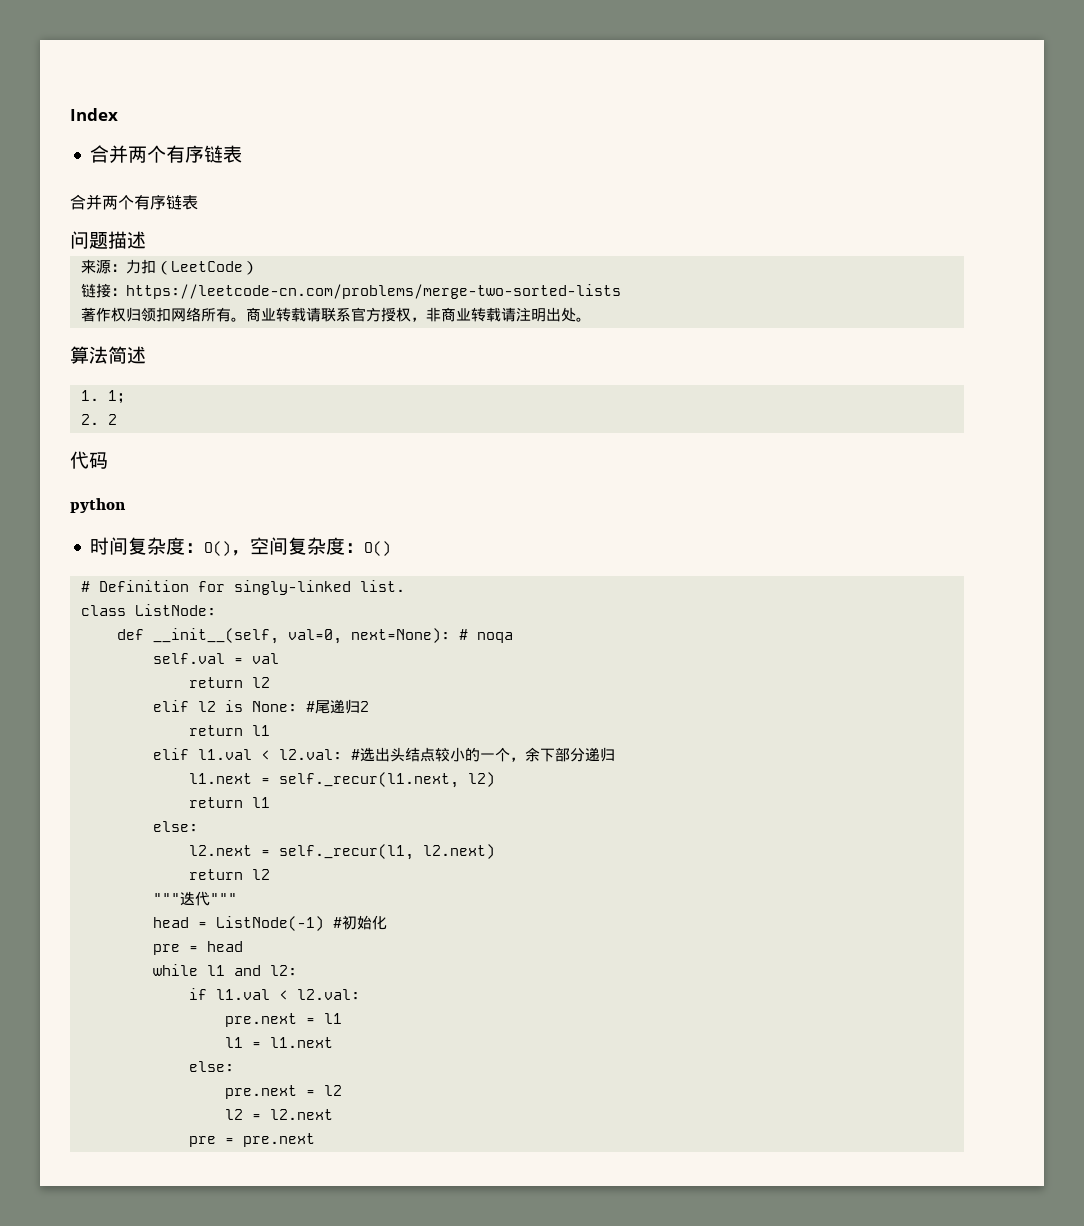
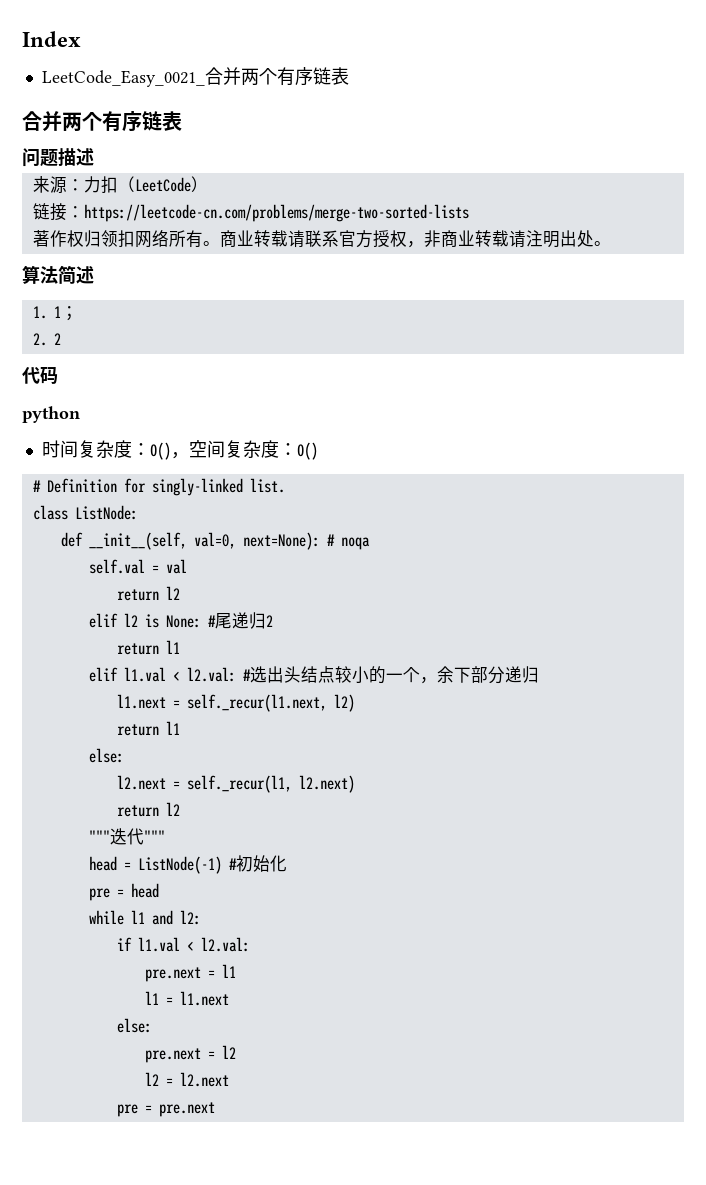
(118, 114) none -> [41,70,205,87] LeetCode_Easy_0021_

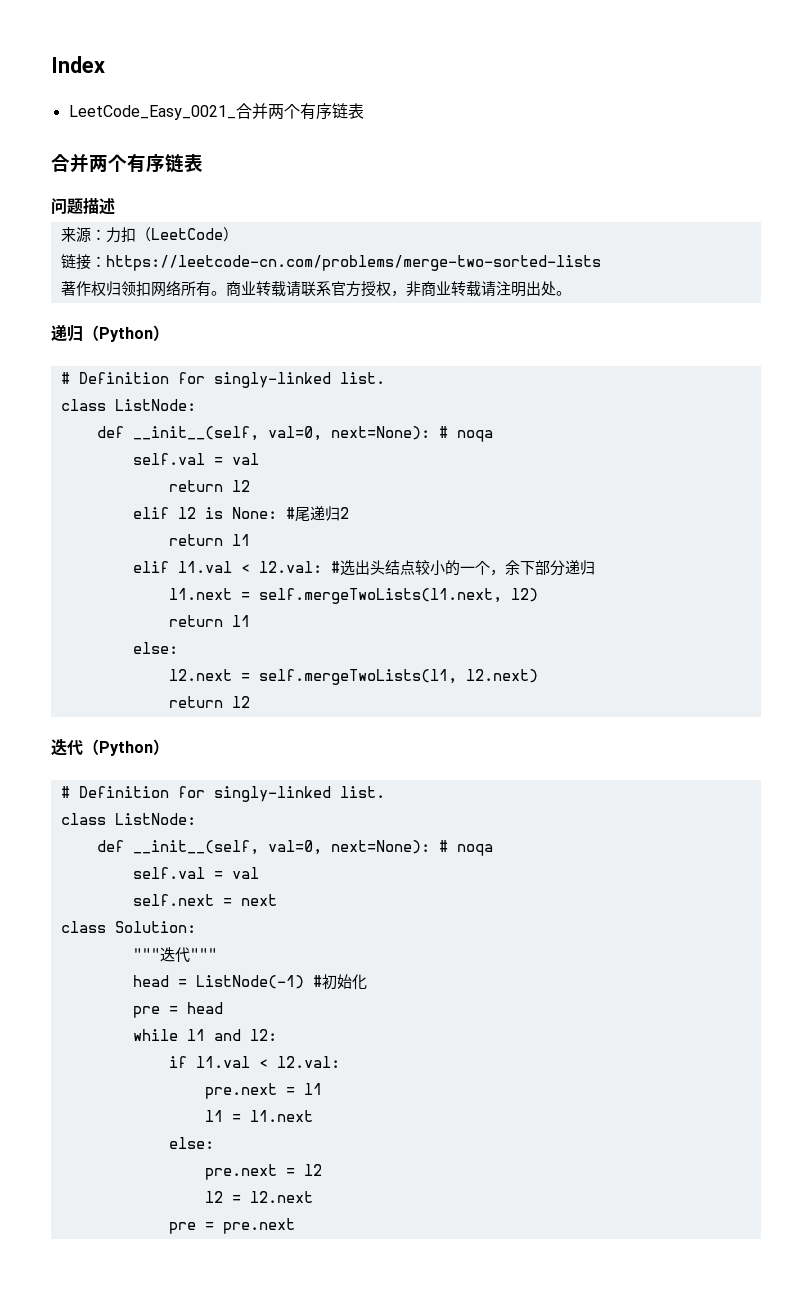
[22,265,94,284] [32,306,78,321] [32,333,61,346] [22,366,58,384] [22,406,80,423] [41,440,318,460] 算法简述 // 1. 1； // 2. 2 // 代码 // python // 时间复杂度：O()，空间复杂度：O() -> [51,324,169,342] 递归（Python）
[186,694,327,712] self._recur(l1.next, -> [258,588,502,604] self.mergeTwoLists(l1.next,
[186,775,292,793] self._recur(l1, -> [258,669,457,685] self.mergeTwoLists(l1,
(180, 809) none -> [51,739,169,756] [60,786,385,802] [60,813,196,825] [96,840,493,856] [132,867,259,879] [132,894,277,906] [60,921,196,933] // 迭代（Python） // # Definition for singly-linked list. // class ListNode: // def __init__(self, val=0, next=None): # noqa // self.val = val // self.next = next // class Solution:

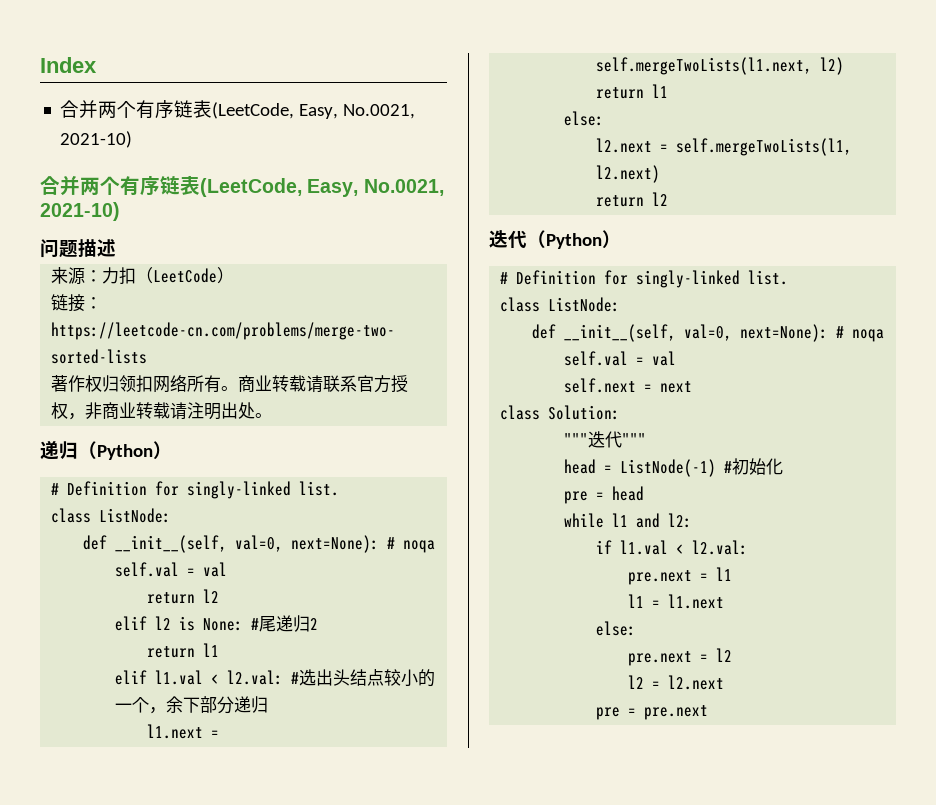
[68,103,364,120] [51,153,203,173] // LeetCode_Easy_0021_合并两个有序链表 // 合并两个有序链表 -> [60,100,416,119] [60,131,133,148] [40,175,444,197] [40,202,120,221] // 合并两个有序链表(LeetCode, Easy, No.0021, 2021-10) // 合并两个有序链表(LeetCode, Easy, No.0021, 2021-10)

